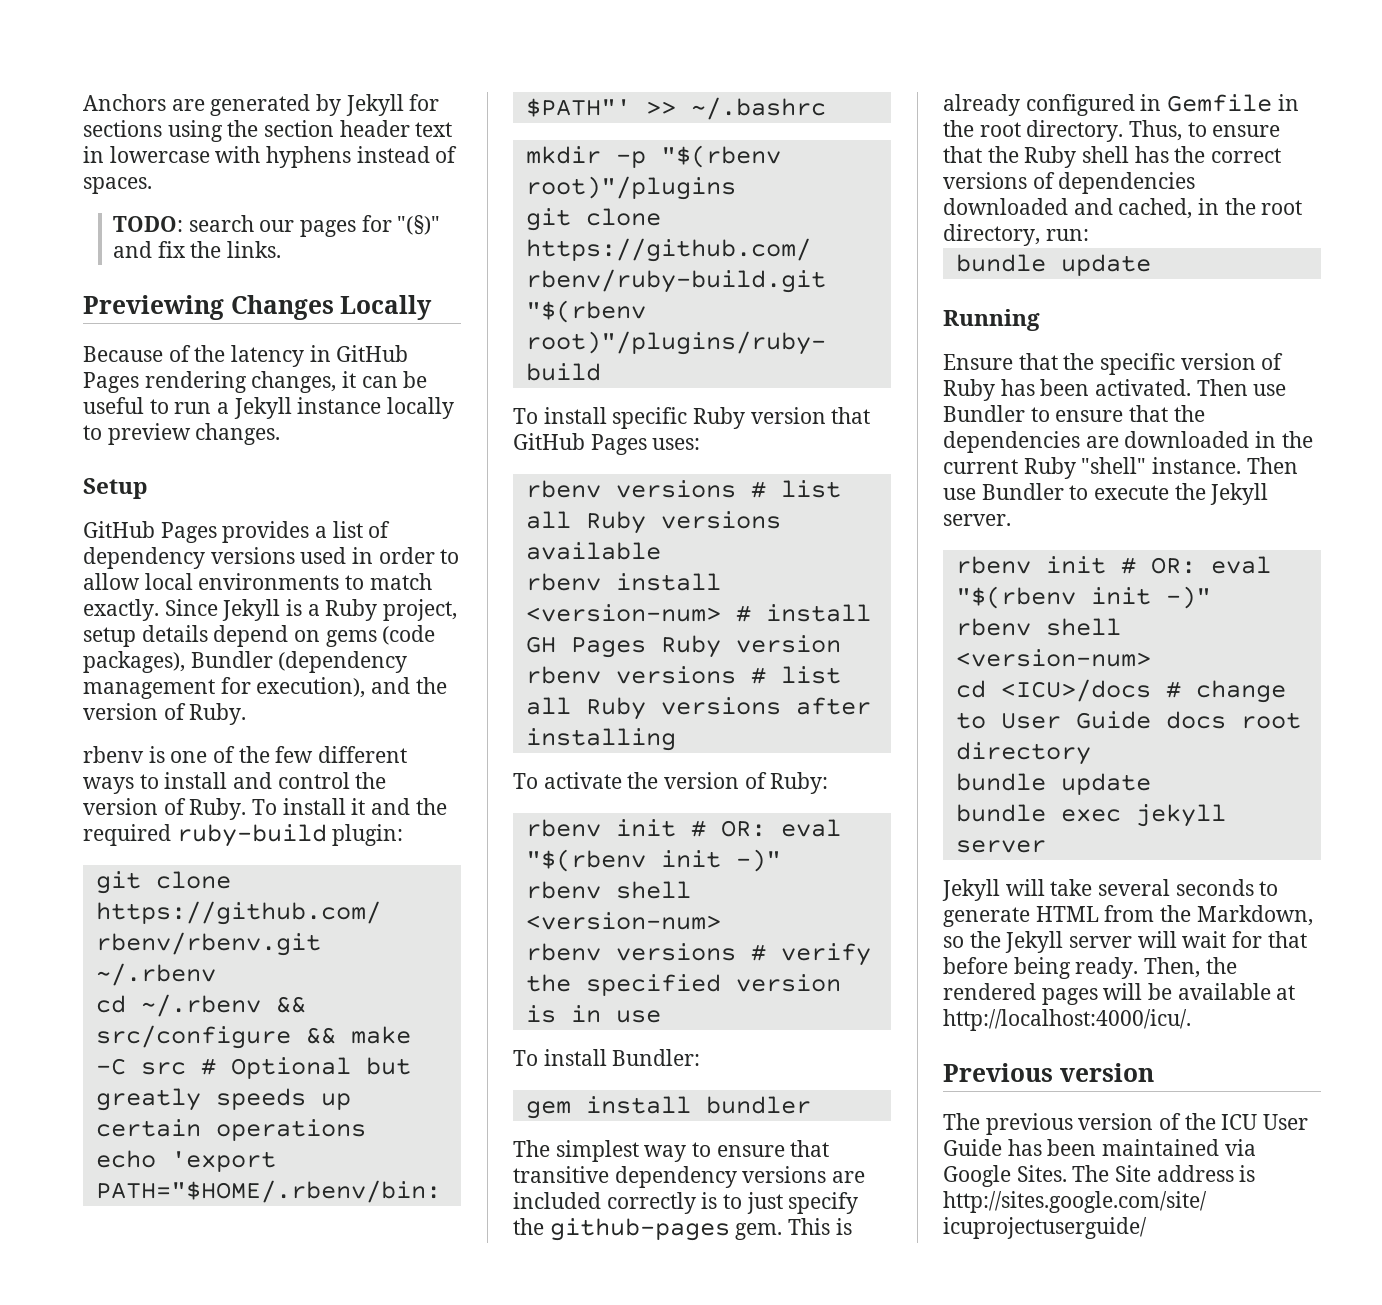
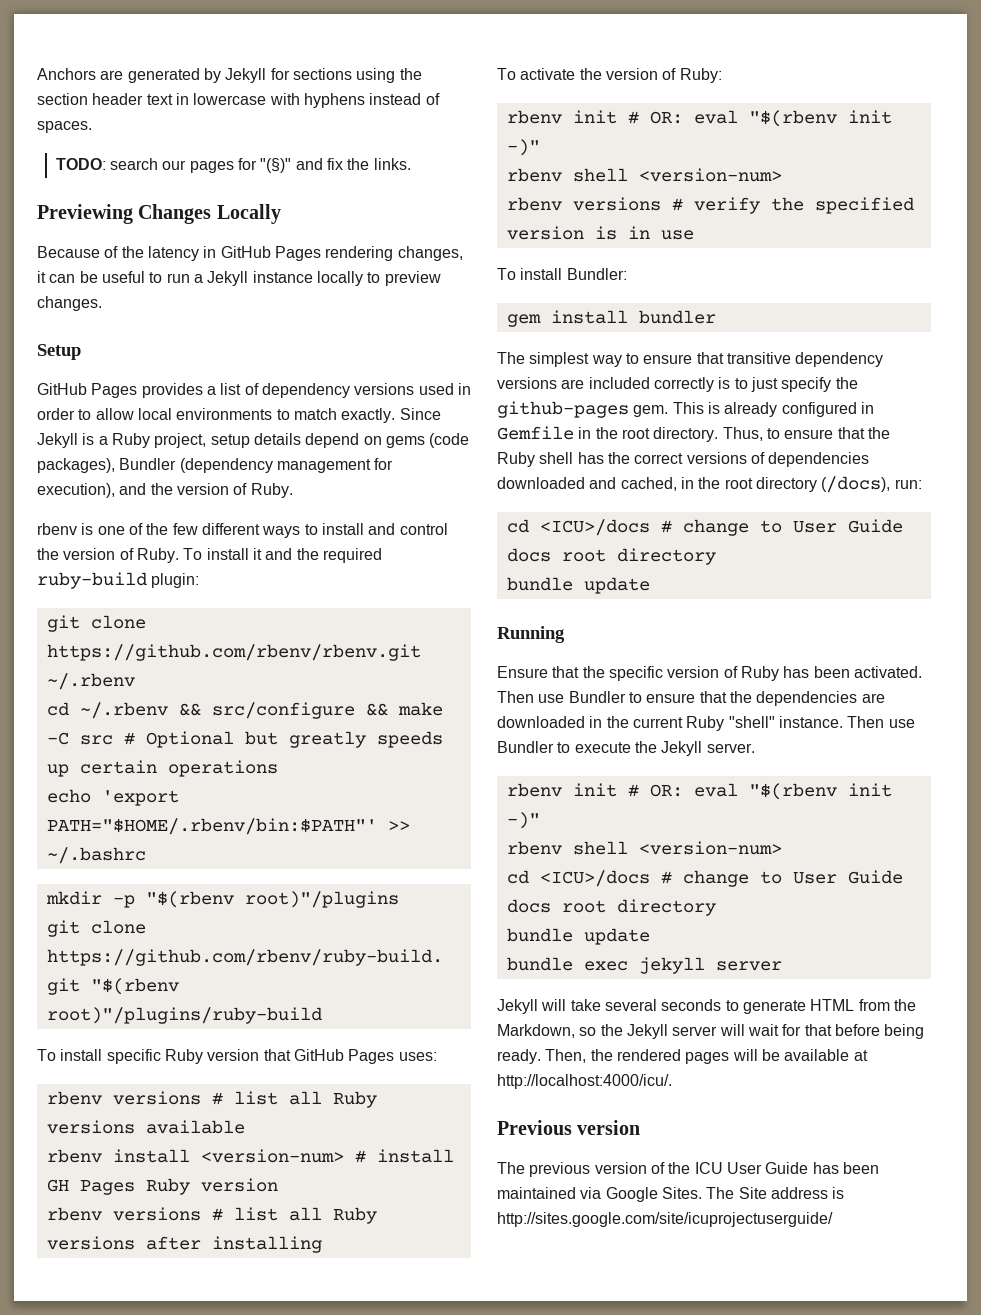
[943,224,1040,246] directory, -> [755,476,891,493] directory (/docs),
(1089, 235) none -> [506,519,903,536] [506,548,716,565] // cd <ICU>/docs # change to User Guide docs root directory

